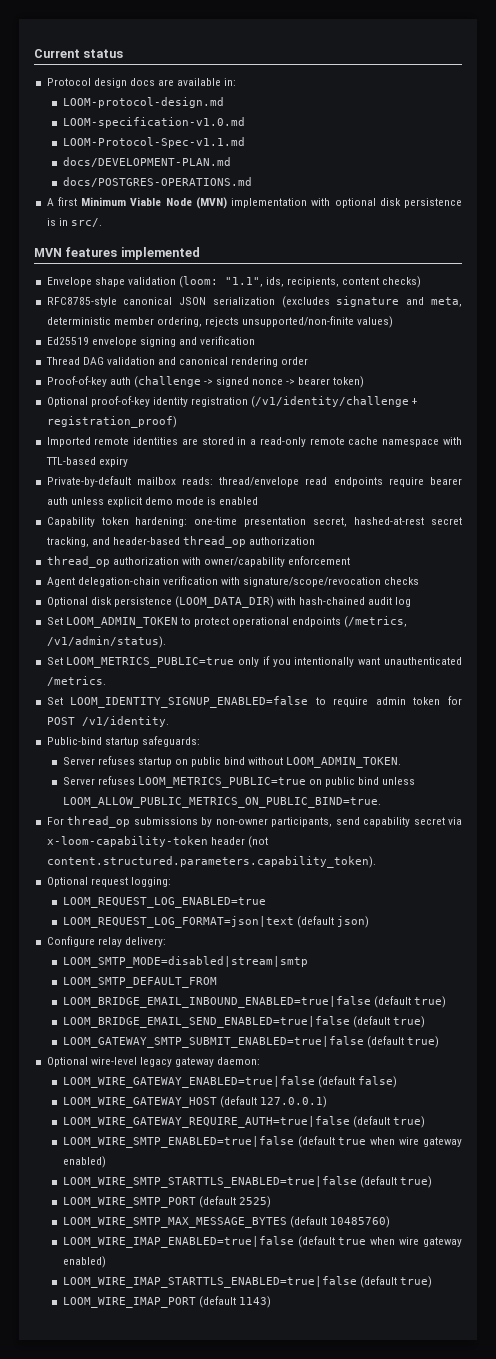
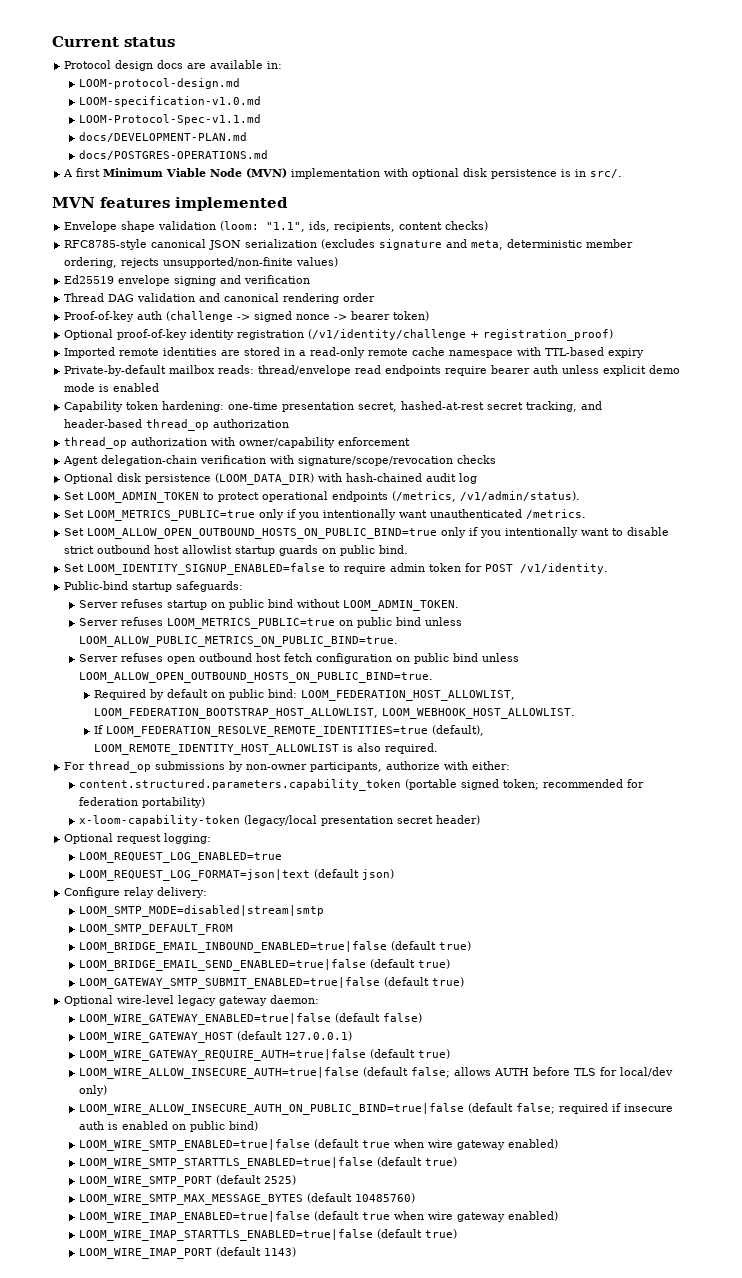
(106, 681) none -> [64,527,670,539] [64,545,409,556] // Set LOOM_ALLOW_OPEN_OUTBOUND_HOSTS_ON_PUBLIC_BIND=true only if you intentionally want to disable strict outbound host allowlist startup guards on public bind.
(381, 802) none -> [79,653,520,664] [79,672,434,683] [94,689,516,701] [94,708,576,719] [94,725,485,737] [94,743,439,755] // Server refuses open outbound host fetch configuration on public bind unless LOOM_ALLOW_OPEN_OUTBOUND_HOSTS_ON_PUBLIC_BIND=true. // Required by default on public bind: LOOM_FEDERATION_HOST_ALLOWLIST, LOOM_FEDERATION_BOOTSTRAP_HOST_ALLOWLIST, LOOM_WEBHOOK_HOST_ALLOWLIST. // If LOOM_FEDERATION_RESOLVE_REMOTE_IDENTITIES=true (default), LOOM_REMOTE_IDENTITY_HOST_ALLOWLIST is also required.
[335,817,462,827] [46,836,268,848] [46,856,376,868] send capability secret via x-loom-capability-token header (not content.structured.parameters.capability_token). -> [386,761,511,770] [79,779,645,791] [79,797,206,808] [79,815,481,826] authorize with either: // content.structured.parameters.capability_token (portable signed token; recommended for federation portability) // x-loom-capability-token (legacy/local presentation secret header)
(425, 1122) none -> [79,1067,674,1079] [79,1085,108,1096] [79,1103,674,1115] [79,1121,259,1132] // LOOM_WIRE_ALLOW_INSECURE_AUTH=true|false (default false; allows AUTH before TLS for local/dev only) // LOOM_WIRE_ALLOW_INSECURE_AUTH_ON_PUBLIC_BIND=true|false (default false; required if insecure auth is enabled on public bind)

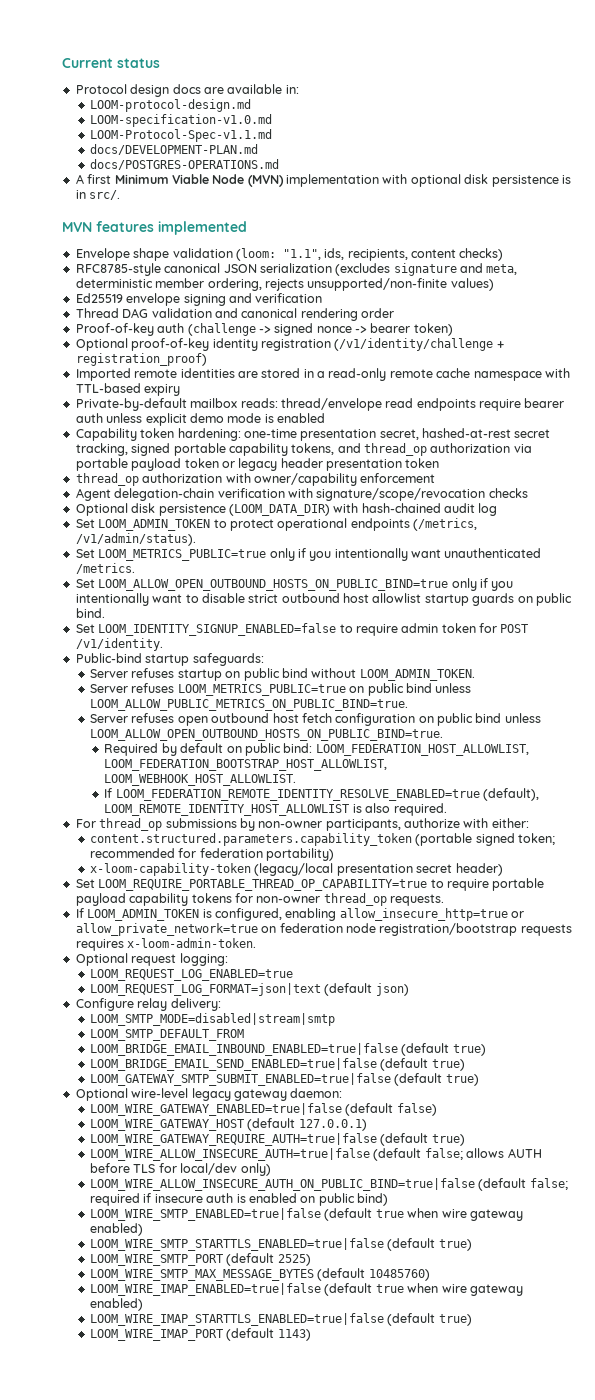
[581,401,603,410] [64,419,290,431] and header-based thread_op authorization -> [131,443,532,456] [75,458,440,471] signed portable capability tokens, and thread_op authorization via portable payload token or legacy header presentation token
[106,726,429,737] LOOM_FEDERATION_RESOLVE_REMOTE_IDENTITIES=true -> [115,789,480,801] LOOM_FEDERATION_REMOTE_IDENTITY_RESOLVE_ENABLED=true
(481, 820) none -> [75,878,545,891] [75,893,444,906] [75,908,524,921] [75,923,572,936] [75,938,257,951] // Set LOOM_REQUIRE_PORTABLE_THREAD_OP_CAPABILITY=true to require portable payload capability tokens for non-owner thread_op requests. // If LOOM_ADMIN_TOKEN is configured, enabling allow_insecure_http=true or allow_private_network=true on federation node registration/bootstrap requests requires x-loom-admin-token.

